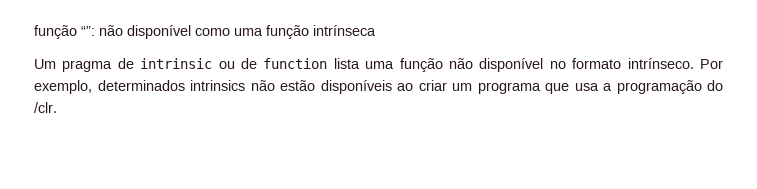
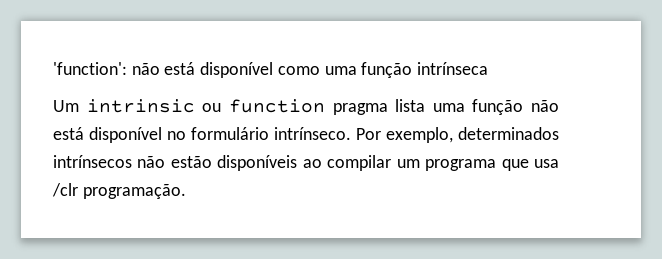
[34,25,123,39] função “”: não -> [53,62,196,75] 'function': não está
[62,58,328,72] pragma de intrinsic ou de function -> [86,99,388,115] intrinsic ou function pragma
(473, 63) none -> [53,127,84,140] está
[572,58,622,69] formato -> [191,127,269,140] formulário
[190,80,245,91] intrinsics -> [53,155,132,168] intrínsecos
[418,80,447,91] criar -> [327,155,392,171] compilar
[603,80,723,94] [34,102,57,113] a programação do /clr. -> [52,183,186,199] /clr programação.

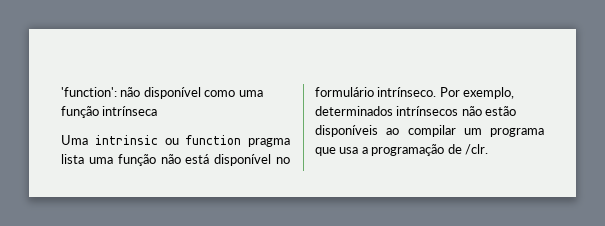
[164,62,196,75] está -> (141, 92) none
[53,100,79,112] Um -> [61,135,88,145] Uma
[52,183,186,199] /clr programação. -> [361,144,488,156] a programação de /clr.

